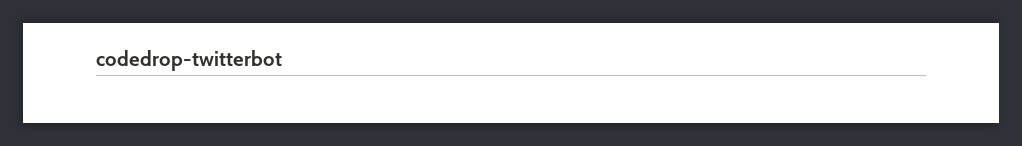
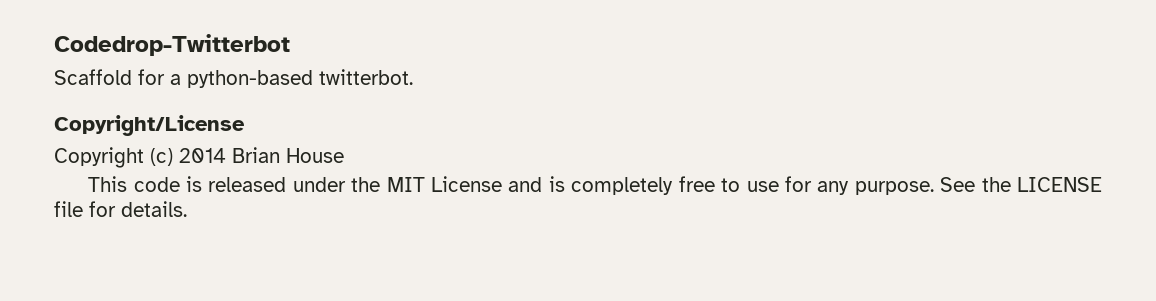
[96,50,282,71] codedrop-twitterbot -> [54,34,290,56] [54,69,413,88] [54,115,245,136] [54,147,344,168] [88,176,1102,195] [54,201,187,217] Codedrop-Twitterbot // Scaffold for a python-based twitterbot. // Copyright/License // Copyright (c) 2014 Brian House // This code is released under the MIT License and is completely free to use for any purpose. See the LICENSE file for details.

